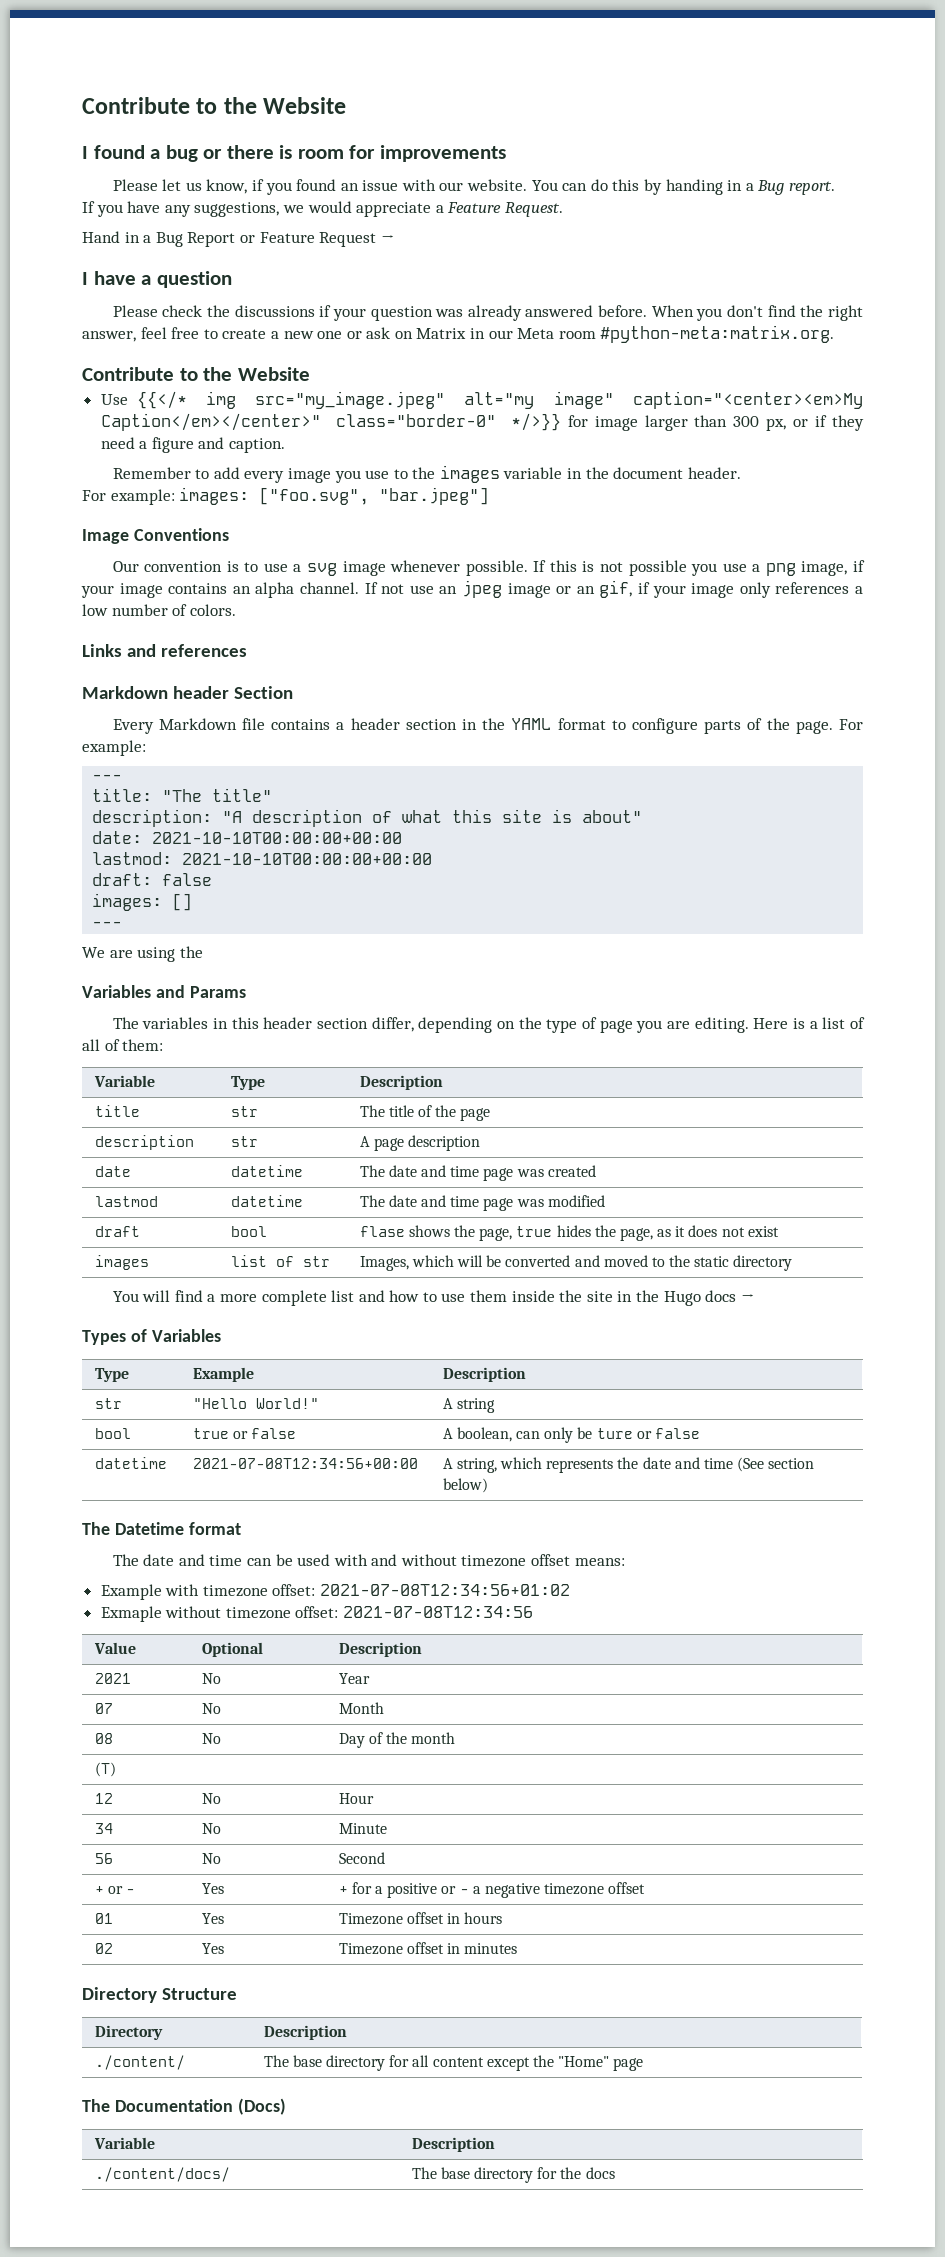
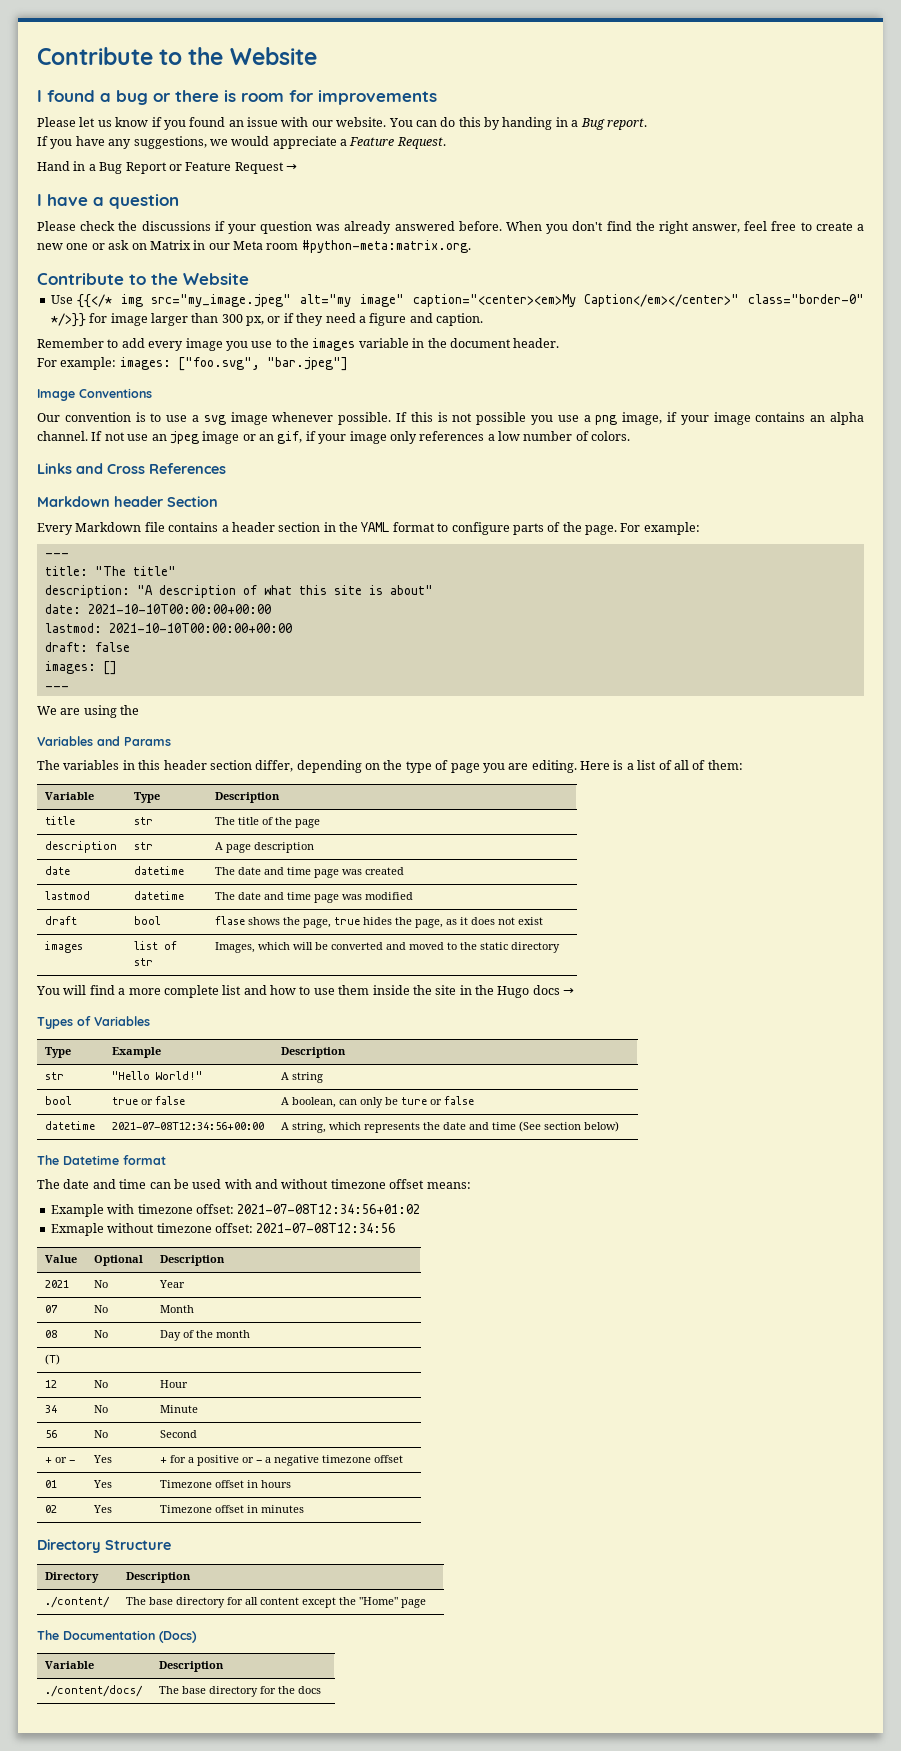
[206,179,248,194] know, -> [115,117,149,127] know
[161,644,248,657] references -> [107,463,226,474] Cross References

